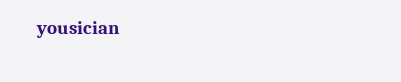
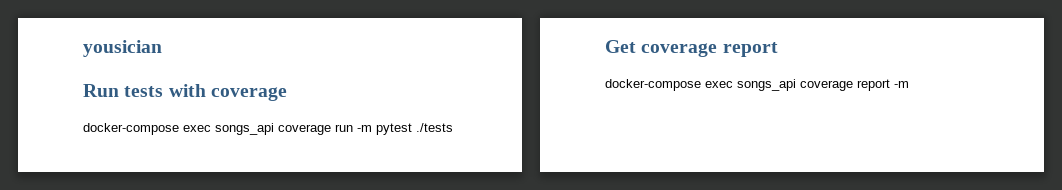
(120, 29) none -> [83,84,287,101] [83,123,453,135] [605,40,778,57] [605,79,909,91] // Run tests with coverage // docker-compose exec songs_api coverage run -m pytest ./tests // Get coverage report // docker-compose exec songs_api coverage report -m

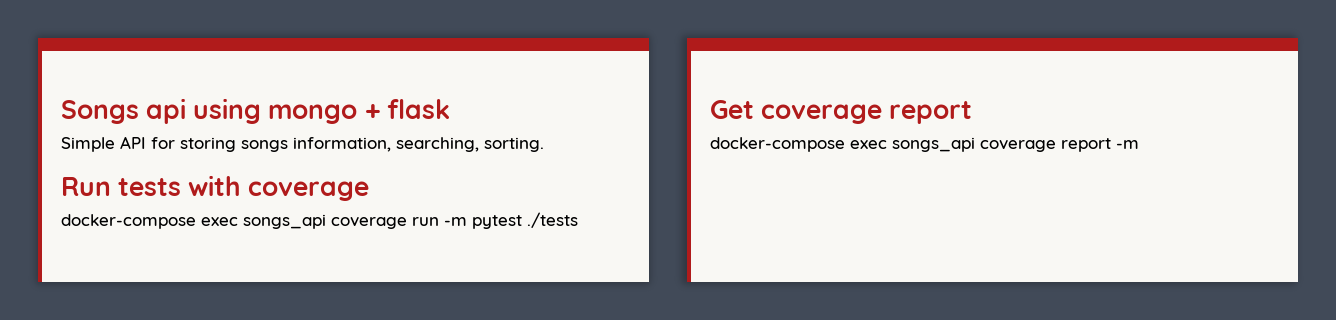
[83,40,162,57] yousician -> [61,98,450,124] [61,136,544,152] Songs api using mongo + flask // Simple API for storing songs information, searching, sorting.

